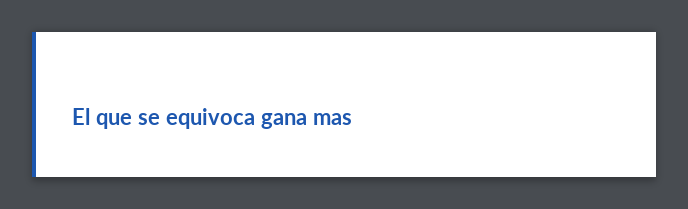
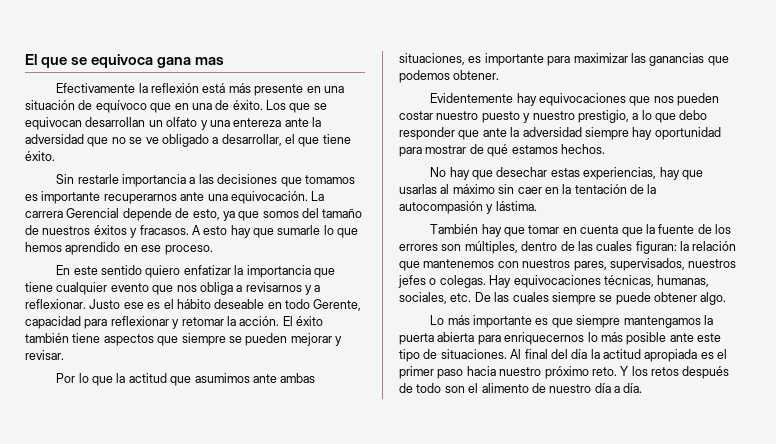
(352, 119) none -> [56,83,344,96] [25,100,327,113] [25,117,321,130] [25,134,351,147] [25,151,55,161] [56,174,355,187] [25,191,325,204] [25,208,363,221] [25,225,359,238] [25,242,213,255] [56,265,335,278] [25,282,321,295] [25,299,362,311] [25,316,323,329] [25,333,342,346] [25,350,64,360] [56,373,316,386] [399,53,729,66] [399,70,500,83] [430,93,720,106] [399,110,708,123] [399,127,721,140] [399,144,605,157] [430,167,703,180] [399,184,657,194] [399,201,537,214] [430,224,732,237] [399,241,737,254] [399,258,737,271] [398,275,710,288] [399,292,727,305] [430,315,713,328] [399,332,721,345] [399,349,728,362] [399,366,730,379] [399,383,643,393] // Efectivamente la reflexión está más presente en una situación de equívoco que en una de éxito. Los que se equivocan desarrollan un olfato y una entereza ante la adversidad que no se ve obligado a desarrollar, el que tiene éxito. // Sin restarle importancia a las decisiones que tomamos es importante recuperarnos ante una equivocación. La carrera Gerencial depende de esto, ya que somos del tamaño de nuestros éxitos y fracasos. A esto hay que sumarle lo que hemos aprendido en ese proceso. // En este sentido quiero enfatizar la importancia que tiene cualquier evento que nos obliga a revisarnos y a reflexionar. Justo ese es el hábito deseable en todo Gerente, capacidad para reflexionar y retomar la acción. El éxito también tiene aspectos que siempre se pueden mejorar y revisar. // Por lo que la actitud que asumimos ante ambas situaciones, es importante para maximizar las ganancias que podemos obtener. // Evidentemente hay equivocaciones que nos pueden costar nuestro puesto y nuestro prestigio, a lo que debo responder que ante la adversidad siempre hay oportunidad para mostrar de qué estamos hechos. // No hay que desechar estas experiencias, hay que usarlas al máximo sin caer en la tentación de la autocompasión y lástima. // También hay que tomar en cuenta que la fuente de los errores son múltiples, dentro de las cuales figuran: la relación que mantenemos con nuestros pares, supervisados, nuestros jefes o colegas. Hay equivocaciones técnicas, humanas, sociales, etc. De las cuales siempre se puede obtener algo. // Lo más importante es que siempre mantengamos la puerta abierta para enriquecernos lo más posible ante este tipo de situaciones. Al final del día la actitud apropiada es el primer paso hacia nuestro próximo reto. Y los retos después de todo son el alimento de nuestro día a día.

